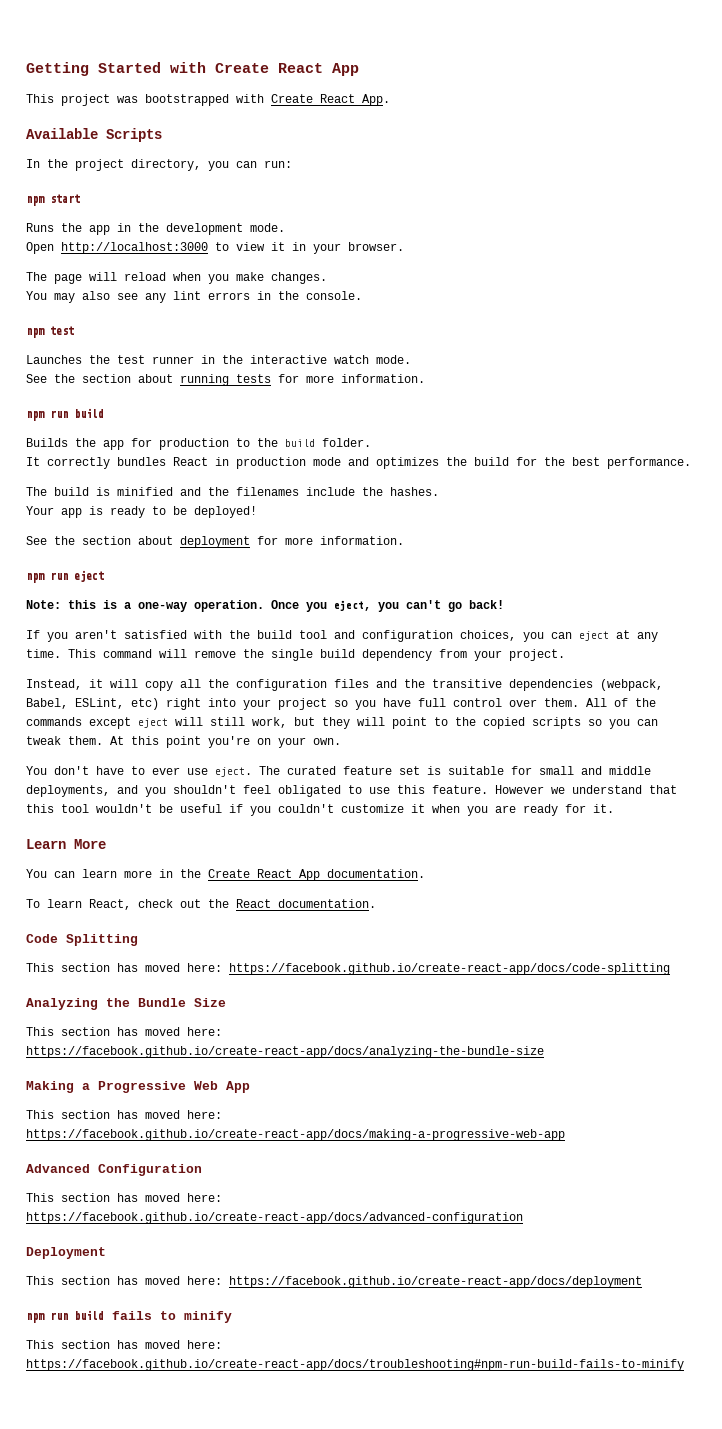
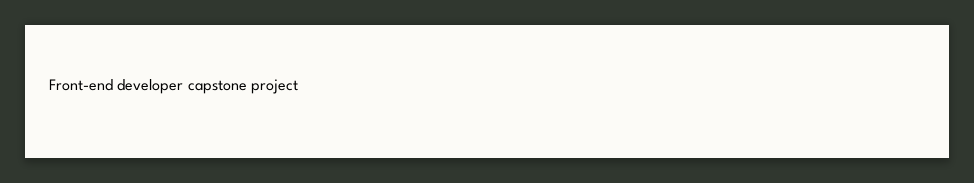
[26,62,359,76] [26,94,390,106] [26,128,162,142] [26,159,292,171] [26,194,80,206] [26,223,285,235] [26,242,404,254] [26,272,327,284] [26,291,362,303] [26,326,74,338] [26,355,411,364] [26,374,425,386] [26,408,104,421] [26,438,371,450] [26,457,691,469] [26,487,439,496] [26,506,257,518] [26,536,404,548] [26,570,104,583] [26,600,504,612] [26,630,658,642] [26,649,565,661] [26,679,663,691] [26,698,656,710] [26,717,658,729] [26,736,341,748] [26,766,651,777] [26,785,677,797] [26,804,614,816] [26,839,106,849] [26,869,425,881] [26,899,376,910] [26,934,138,946] [26,963,670,975] [26,998,226,1010] [26,1027,222,1036] [26,1046,544,1058] [26,1081,250,1093] [26,1110,222,1119] [26,1129,565,1141] [26,1164,202,1176] [26,1193,222,1202] [26,1212,523,1224] [26,1247,106,1259] [26,1276,642,1288] [26,1310,232,1323] [26,1340,222,1349] [26,1359,684,1371] Getting Started with Create React App // This project was bootstrapped with Create React App. // Available Scripts // In the project directory, you can run: // npm start // Runs the app in the development mode. // Open http://localhost:3000 to view it in your browser. // The page will reload when you make changes. // You may also see any lint errors in the console. // npm test // Launches the test runner in the interactive watch mode. // See the section about running tests for more information. // npm run build // Builds the app for production to the build folder. // It correctly bundles React in production mode and optimizes the build for the best performance. // The build is minified and the filenames include the hashes. // Your app is ready to be deployed! // See the section about deployment for more information. // npm run eject // Note: this is a one-way operation. Once you eject, you can't go back! // If you aren't satisfied with the build tool and configuration choices, you can eject at any time. This command will remove the single build dependency from your project. // Instead, it will copy all the configuration files and the transitive dependencies (webpack, Babel, ESLint, etc) right into your project so you have full control over them. All of the commands except eject will still work, but they will point to the copied scripts so you can tweak them. At this point you're on your own. // You don't have to ever use eject. The curated feature set is suitable for small and middle deployments, and you shouldn't feel obligated to use this feature. However we understand that this tool wouldn't be useful if you couldn't customize it when you are ready for it. // Learn More // You can learn more in the Create React App documentation. // To learn React, check out the React documentation. // Code Splitting // This section has moved here: https://facebook.github.io/create-react-app/docs/code-splitting // Analyzing the Bundle Size // This section has moved here: https://facebook.github.io/create-react-app/docs/analyzing-the-bundle-size // Making a Progressive Web App // This section has moved here: https://facebook.github.io/create-react-app/docs/making-a-progressive-web-app // Advanced Configuration // This section has moved here: https://facebook.github.io/create-react-app/docs/advanced-configuration // Deployment // This section has moved here: https://facebook.github.io/create-react-app/docs/deployment // npm run build fails to minify // This section has moved here: https://facebook.github.io/create-react-app/docs/troubleshooting#npm-run-build-fails-to-minify -> [49,79,298,94] Front-end developer capstone project

